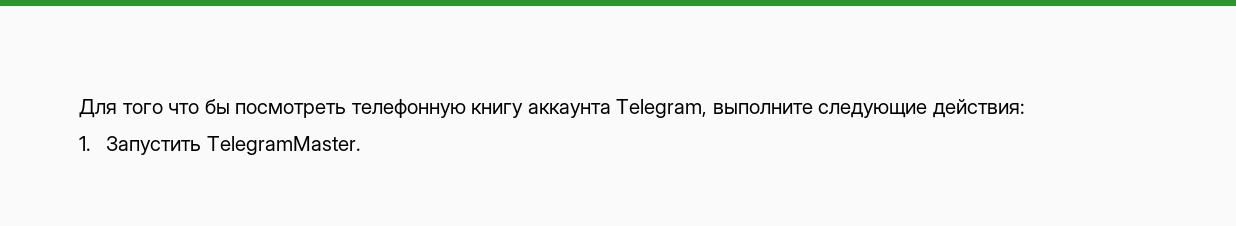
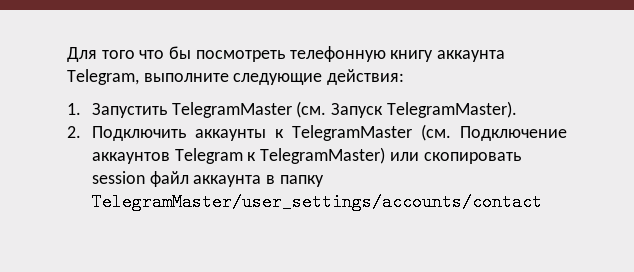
[206,136,361,155] TelegramMaster. -> [171,101,517,118] [67,124,567,141] [92,147,521,164] [92,171,324,187] [92,193,543,211] TelegramMaster (см. Запуск TelegramMaster). // 2. Подключить аккаунты к TelegramMaster (см. Подключение аккаунтов Telegram к TelegramMaster) или скопировать session файл аккаунта в папку TelegramMaster/user_settings/accounts/contact

